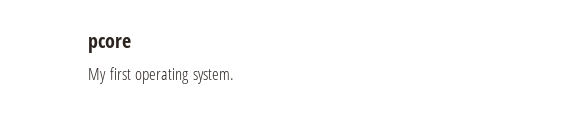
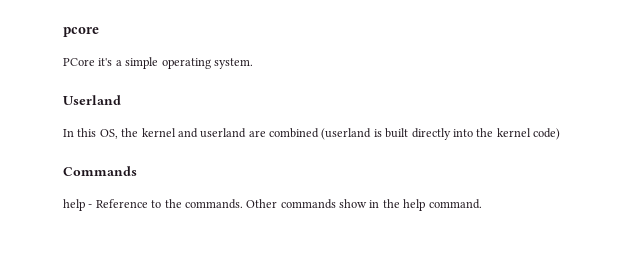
[88,67,234,84] My first operating system. -> [63,57,253,69] [63,95,121,105] [63,128,560,140] [63,166,137,176] [63,199,482,211] PCore it's a simple operating system. // Userland // In this OS, the kernel and userland are combined (userland is built directly into the kernel code) // Commands // help - Reference to the commands. Other commands show in the help command.

